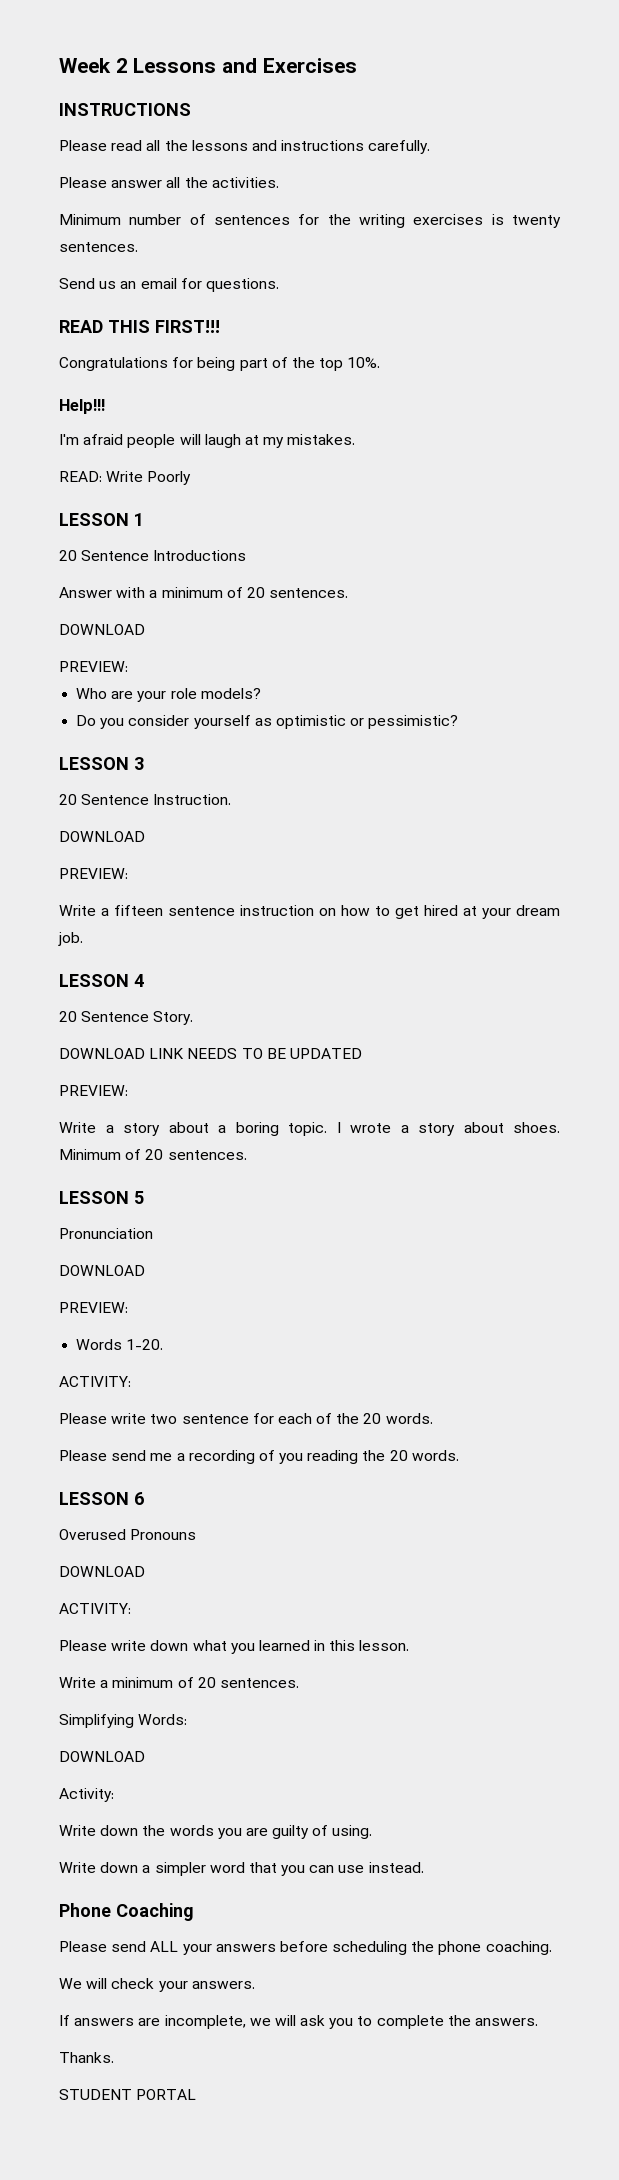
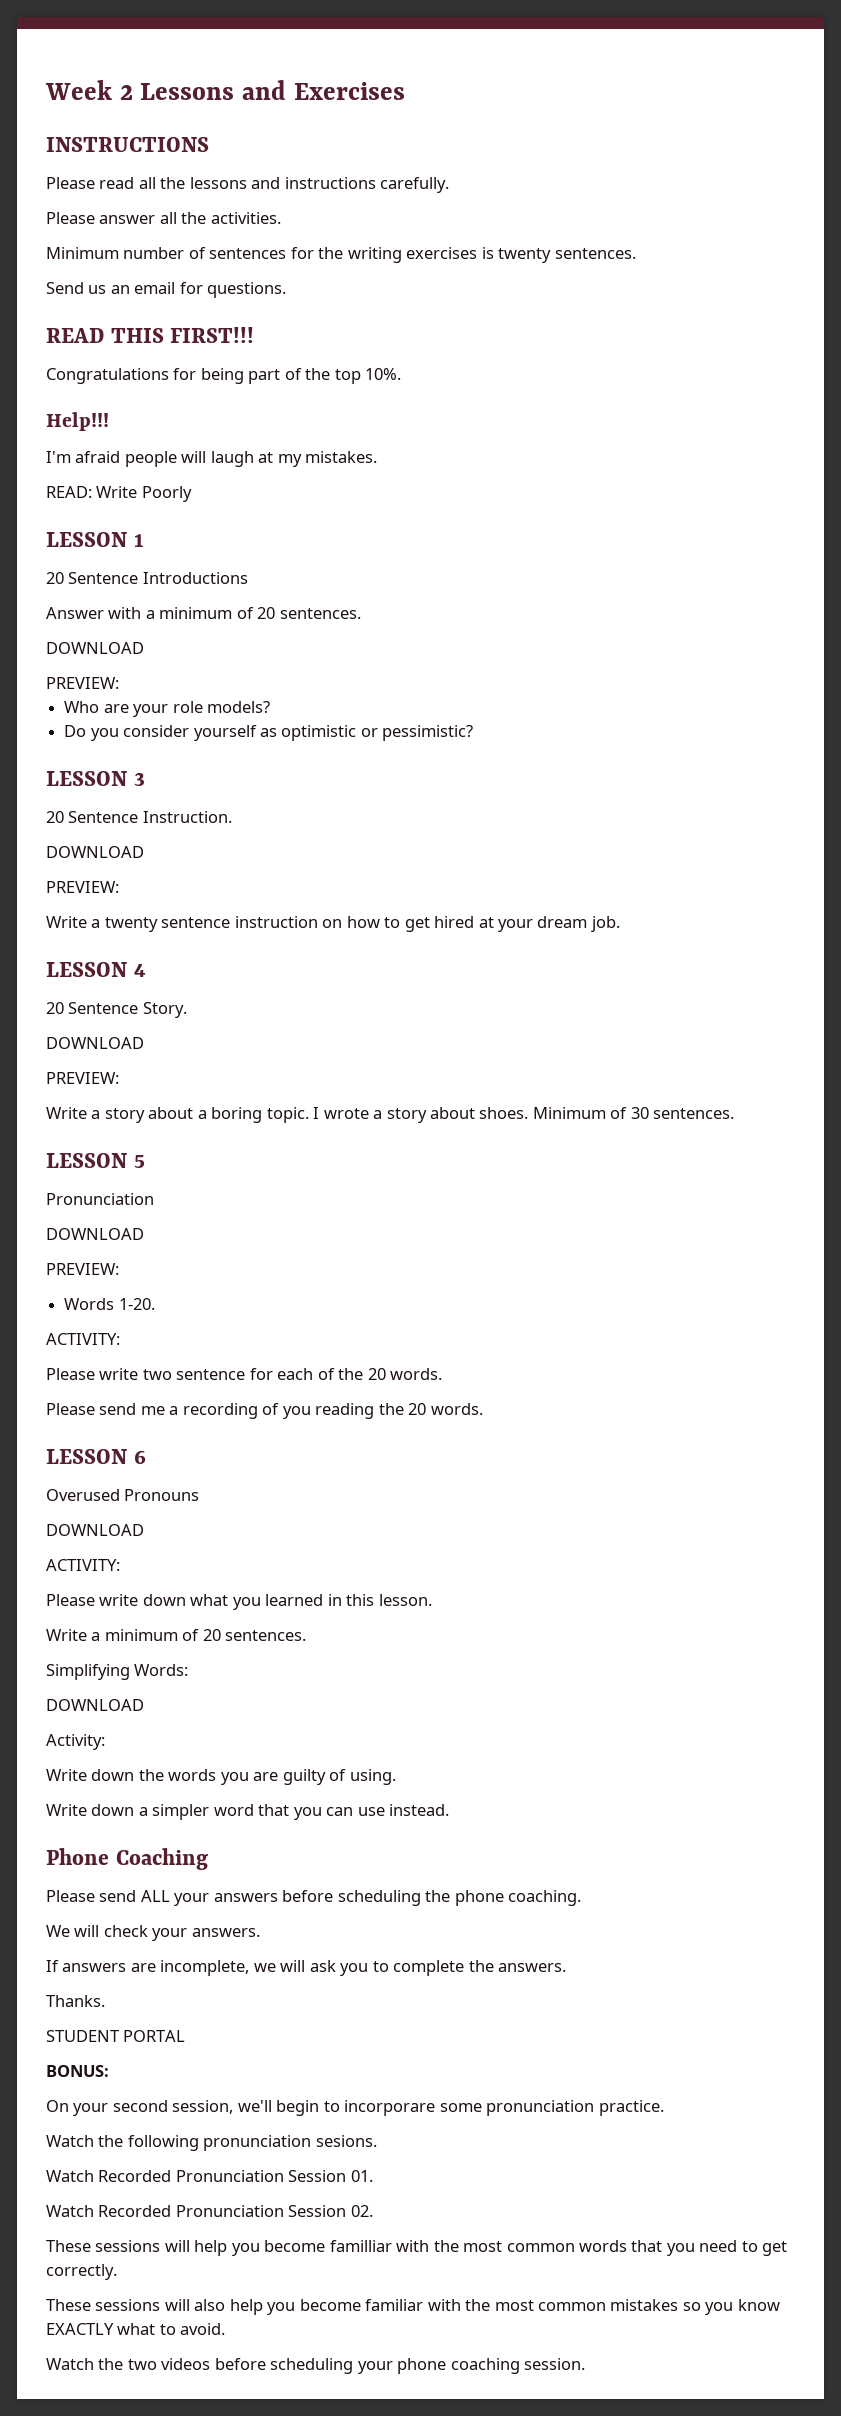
[114,905,163,916] fifteen -> [104,917,158,932] twenty
[149,1048,362,1059] LINK NEEDS TO BE UPDATED -> (144, 1043) none
[145,1149,164,1160] 20 -> [630,1107,649,1119] 30
(197, 2094) none -> [46,2065,109,2077] [46,2100,664,2116] [46,2135,377,2151] [46,2170,373,2182] [46,2205,373,2217] [46,2240,788,2256] [46,2264,117,2280] [46,2299,780,2315] [46,2323,226,2335] [46,2358,586,2374] // BONUS: // On your second session, we'll begin to incorporare some pronunciation practice. // Watch the following pronunciation sesions. // Watch Recorded Pronunciation Session 01. // Watch Recorded Pronunciation Session 02. // These sessions will help you become familliar with the most common words that you need to get correctly. // These sessions will also help you become familiar with the most common mistakes so you know EXACTLY what to avoid. // Watch the two videos before scheduling your phone coaching session.

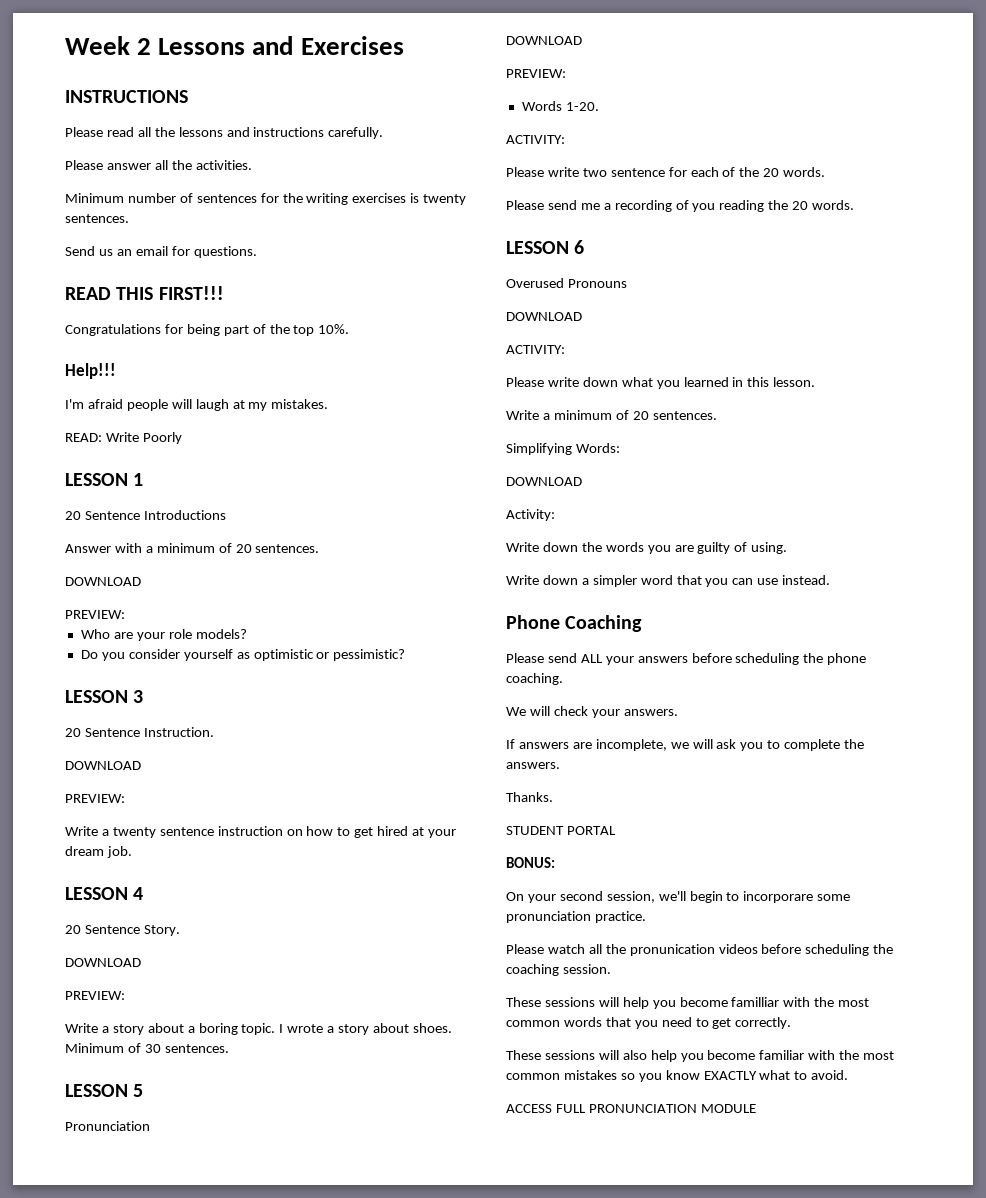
[46,2135,377,2151] [46,2170,373,2182] [46,2205,373,2217] Watch the following pronunciation sesions. // Watch Recorded Pronunciation Session 01. // Watch Recorded Pronunciation Session 02. -> [506,944,894,956] [506,964,611,976] Please watch all the pronunication videos before scheduling the coaching session.
[46,2358,586,2374] Watch the two videos before scheduling your phone coaching session. -> [506,1104,756,1113] ACCESS FULL PRONUNCIATION MODULE

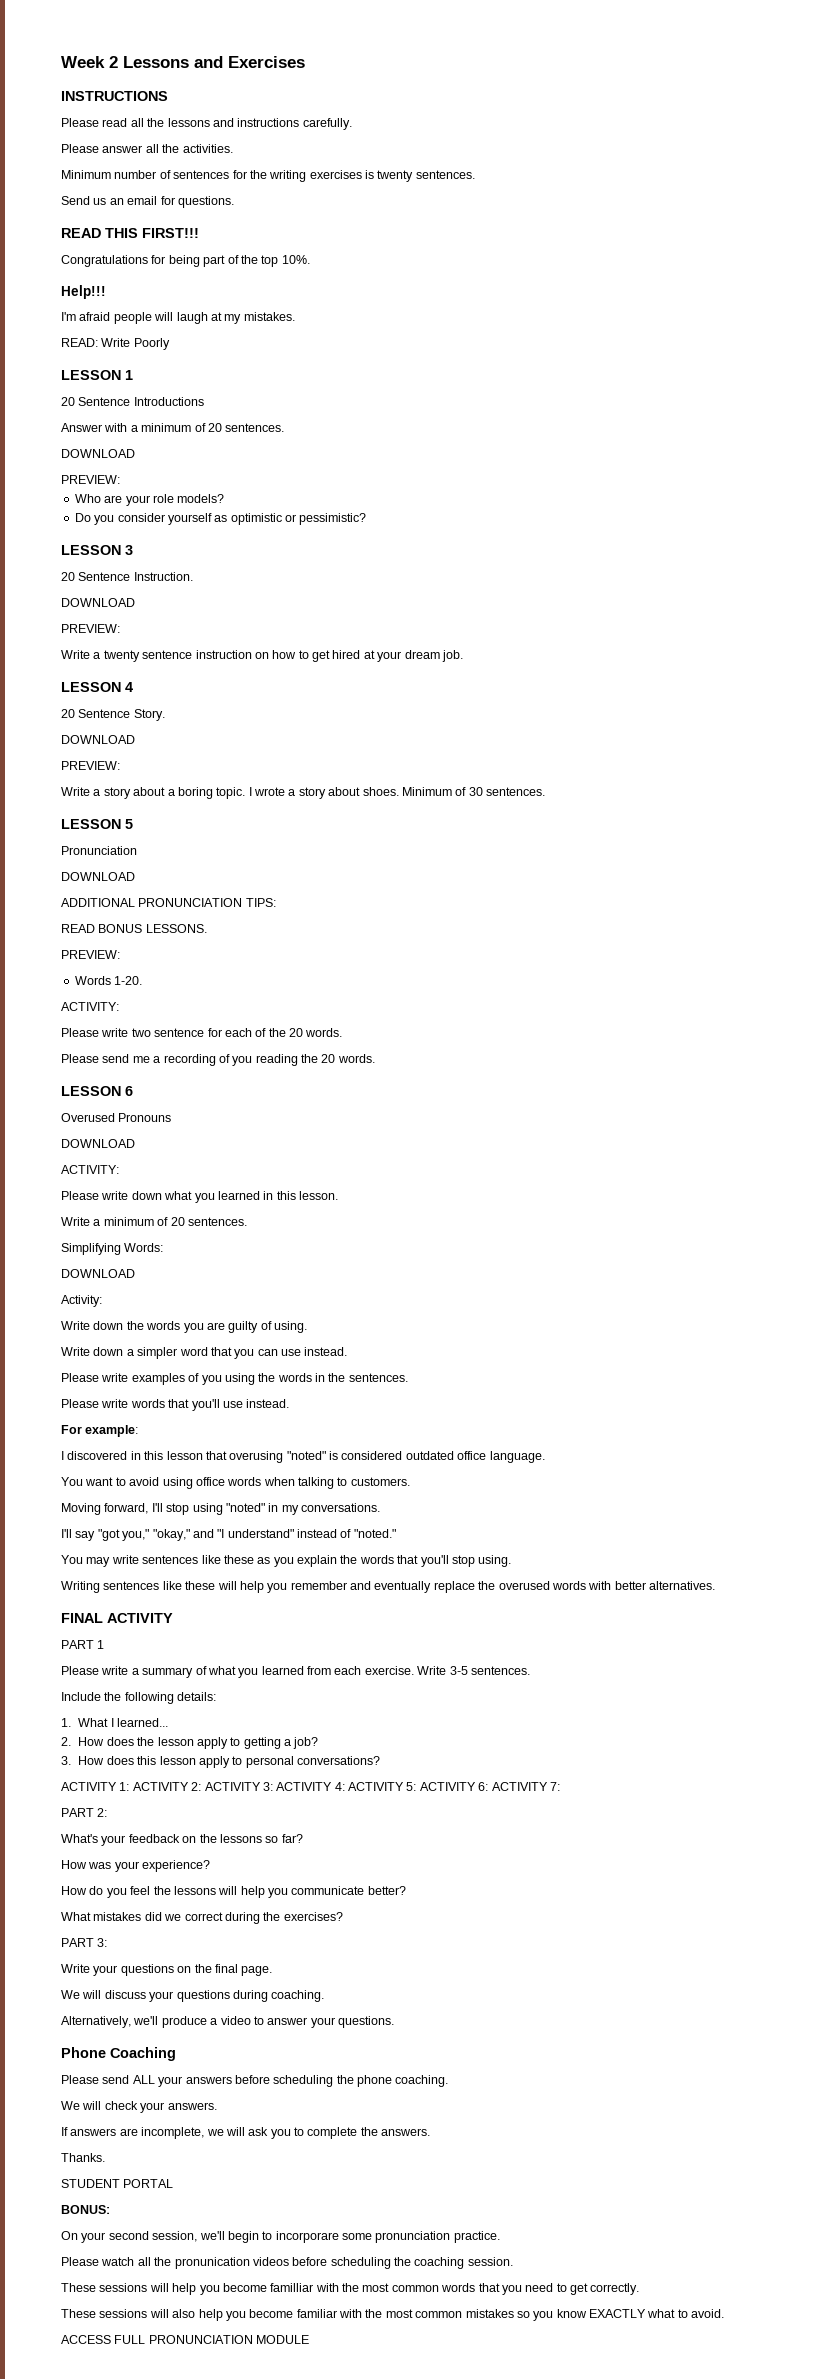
(582, 40) none -> [61,898,276,907] [61,924,207,933] // ADDITIONAL PRONUNCIATION TIPS: // READ BONUS LESSONS.
(831, 580) none -> [61,1373,408,1385] [61,1399,290,1411] [61,1425,139,1437] [61,1451,545,1463] [61,1477,410,1489] [61,1503,380,1515] [61,1529,396,1541] [61,1555,512,1567] [61,1581,715,1593] [61,1613,173,1623] [61,1640,105,1649] [61,1666,530,1678] [61,1692,217,1704] [61,1718,169,1727] [61,1737,319,1749] [61,1756,381,1768] [61,1782,560,1791] [61,1808,108,1817] [61,1834,303,1846] [61,1860,211,1872] [61,1886,406,1898] [61,1912,343,1924] [61,1938,108,1947] [61,1964,273,1976] [61,1990,325,2002] [61,2016,394,2028] // Please write examples of you using the words in the sentences. // Please write words that you'll use instead. // For example: // I discovered in this lesson that overusing "noted" is considered outdated office language. // You want to avoid using office words when talking to customers. // Moving forward, I'll stop using "noted" in my conversations. // I'll say "got you," "okay," and "I understand" instead of "noted." // You may write sentences like these as you explain the words that you'll stop using. // Writing sentences like these will help you remember and eventually replace the overused words with better alternatives. // FINAL ACTIVITY // PART 1 // Please write a summary of what you learned from each exercise. Write 3-5 sentences. // Include the following details: // 1. What I learned... // 2. How does the lesson apply to getting a job? // 3. How does this lesson apply to personal conversations? // ACTIVITY 1: ACTIVITY 2: ACTIVITY 3: ACTIVITY 4: ACTIVITY 5: ACTIVITY 6: ACTIVITY 7: // PART 2: // What's your feedback on the lessons so far? // How was your experience? // How do you feel the lessons will help you communicate better? // What mistakes did we correct during the exercises? // PART 3: // Write your questions on the final page. // We will discuss your questions during coaching. // Alternatively, we'll produce a video to answer your questions.

